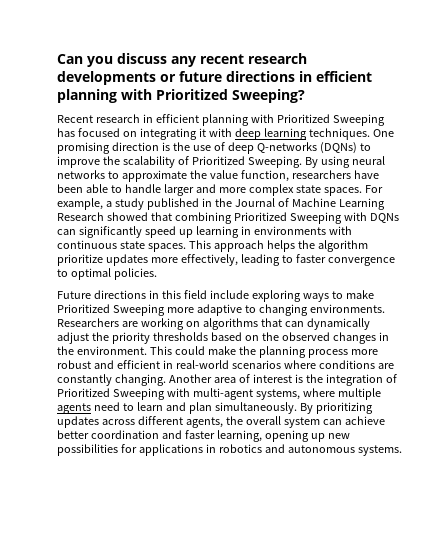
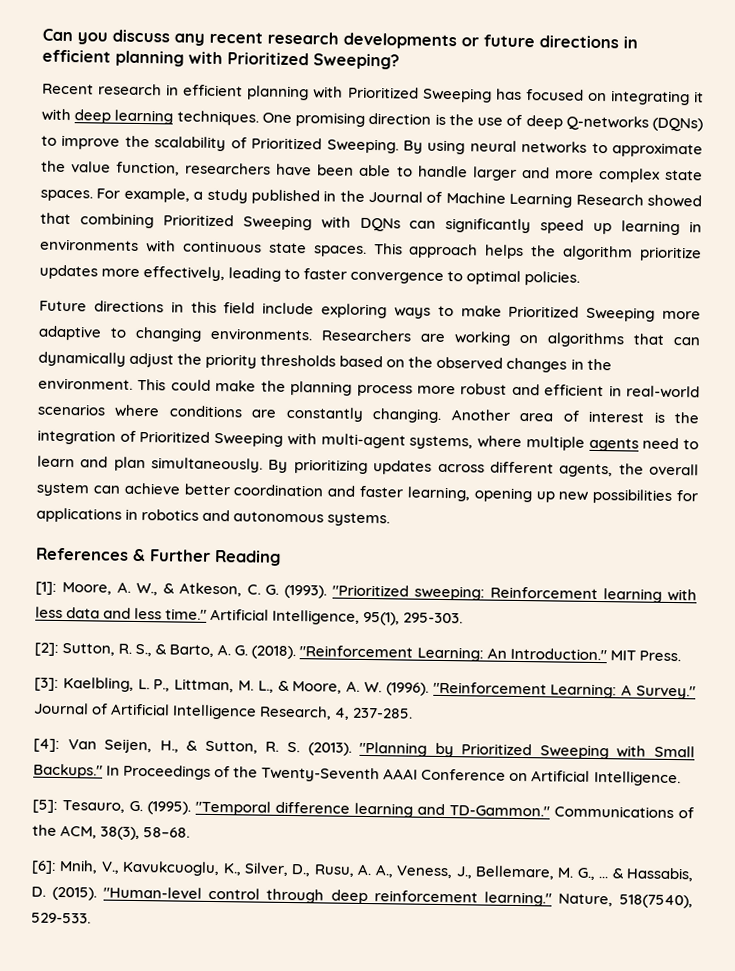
(402, 450) none -> [36,547,281,566] [35,581,697,603] [35,606,464,626] [34,642,681,662] [34,677,696,700] [33,702,414,720] [33,738,695,760] [33,763,681,787] [32,799,694,819] [32,824,191,841] [31,860,694,882] [31,886,693,909] [31,912,91,924] // References & Further Reading // [1]: Moore, A. W., & Atkeson, C. G. (1993). "Prioritized sweeping: Reinforcement learning with less data and less time." Artificial Intelligence, 95(1), 295-303. // [2]: Sutton, R. S., & Barto, A. G. (2018). "Reinforcement Learning: An Introduction." MIT Press. // [3]: Kaelbling, L. P., Littman, M. L., & Moore, A. W. (1996). "Reinforcement Learning: A Survey." Journal of Artificial Intelligence Research, 4, 237-285. // [4]: Van Seijen, H., & Sutton, R. S. (2013). "Planning by Prioritized Sweeping with Small Backups." In Proceedings of the Twenty-Seventh AAAI Conference on Artificial Intelligence. // [5]: Tesauro, G. (1995). "Temporal difference learning and TD-Gammon." Communications of the ACM, 38(3), 58–68. // [6]: Mnih, V., Kavukcuoglu, K., Silver, D., Rusu, A. A., Veness, J., Bellemare, M. G., ... & Hassabis, D. (2015). "Human-level control through deep reinforcement learning." Nature, 518(7540), 529-533.

